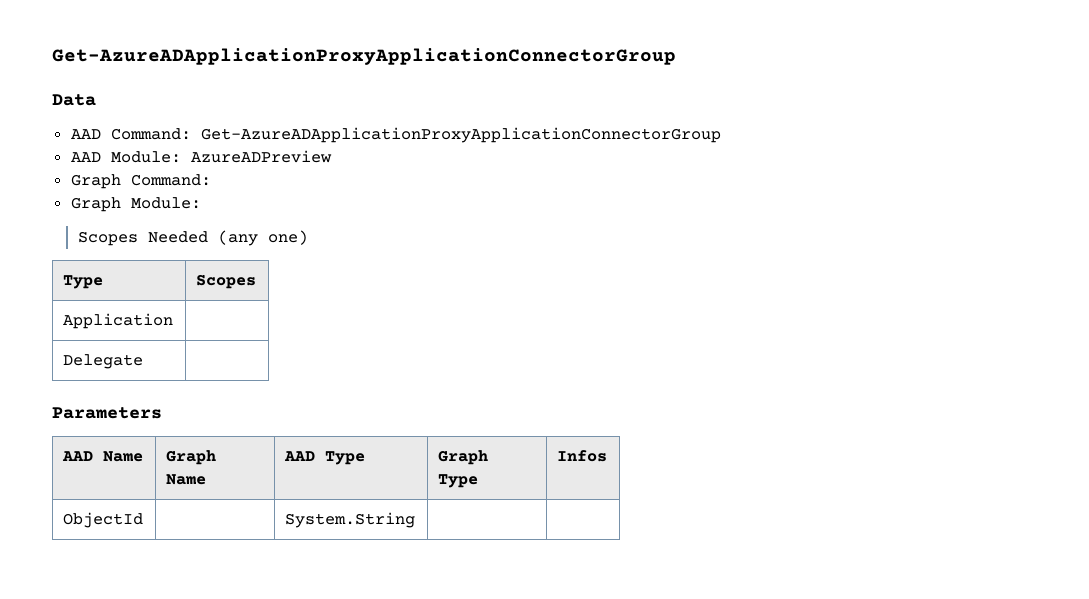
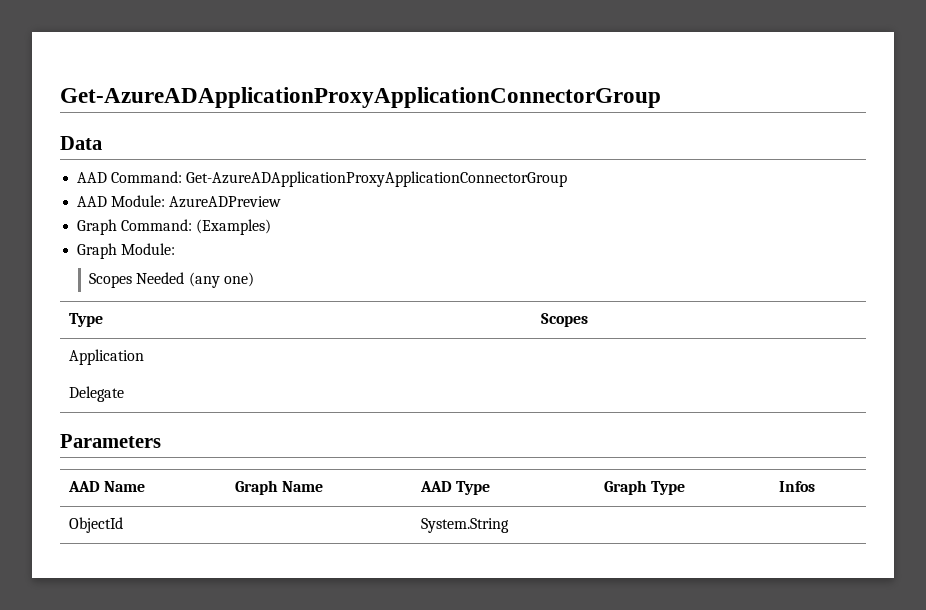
(211, 180) none -> [196,219,272,235] (Examples)

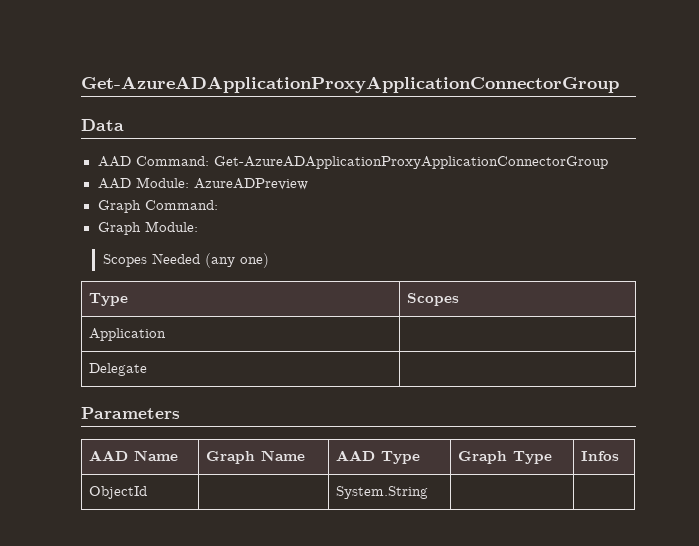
[196,219,272,235] (Examples) -> (218, 205) none

